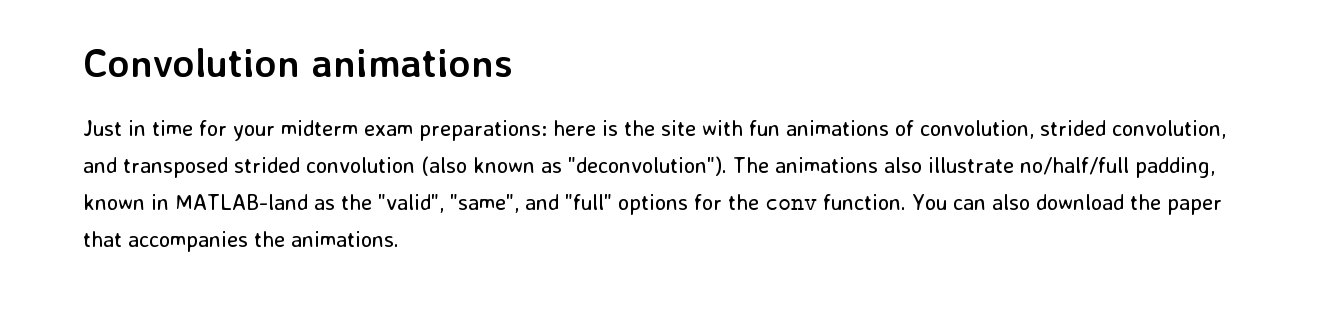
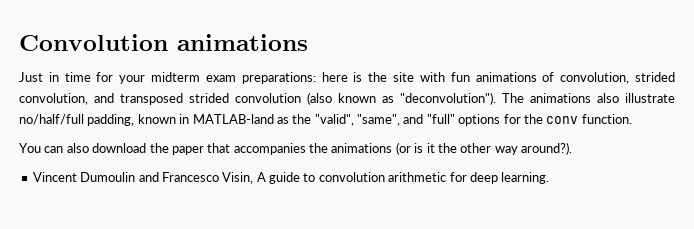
(906, 202) none -> (632, 119) //
[291,231,399,247] animations. -> [331,142,572,155] [32,172,550,184] animations (or is it the other way around?). // Vincent Dumoulin and Francesco Visin, A guide to convolution arithmetic for deep learning.

